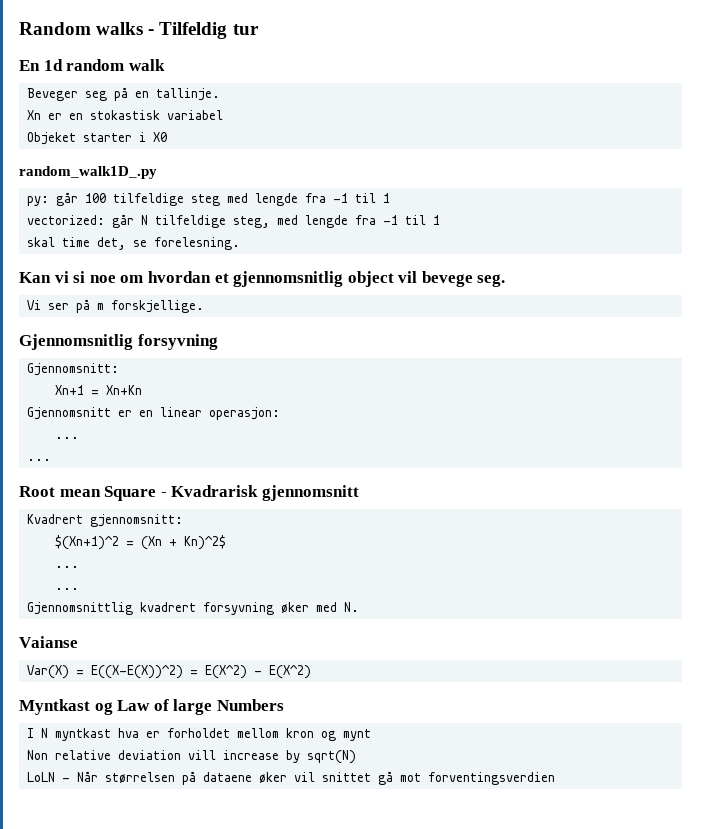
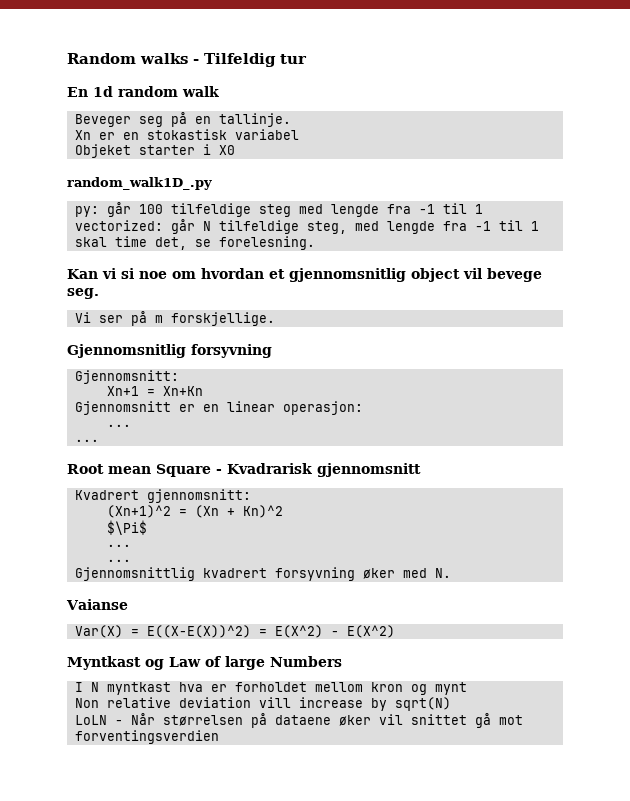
[54,535,119,550] $(Xn+1)^2 -> [106,505,171,518] (Xn+1)^2
[183,535,226,550] Kn)^2$ -> [242,505,283,518] [106,520,147,535] Kn)^2 // $\Pi$

